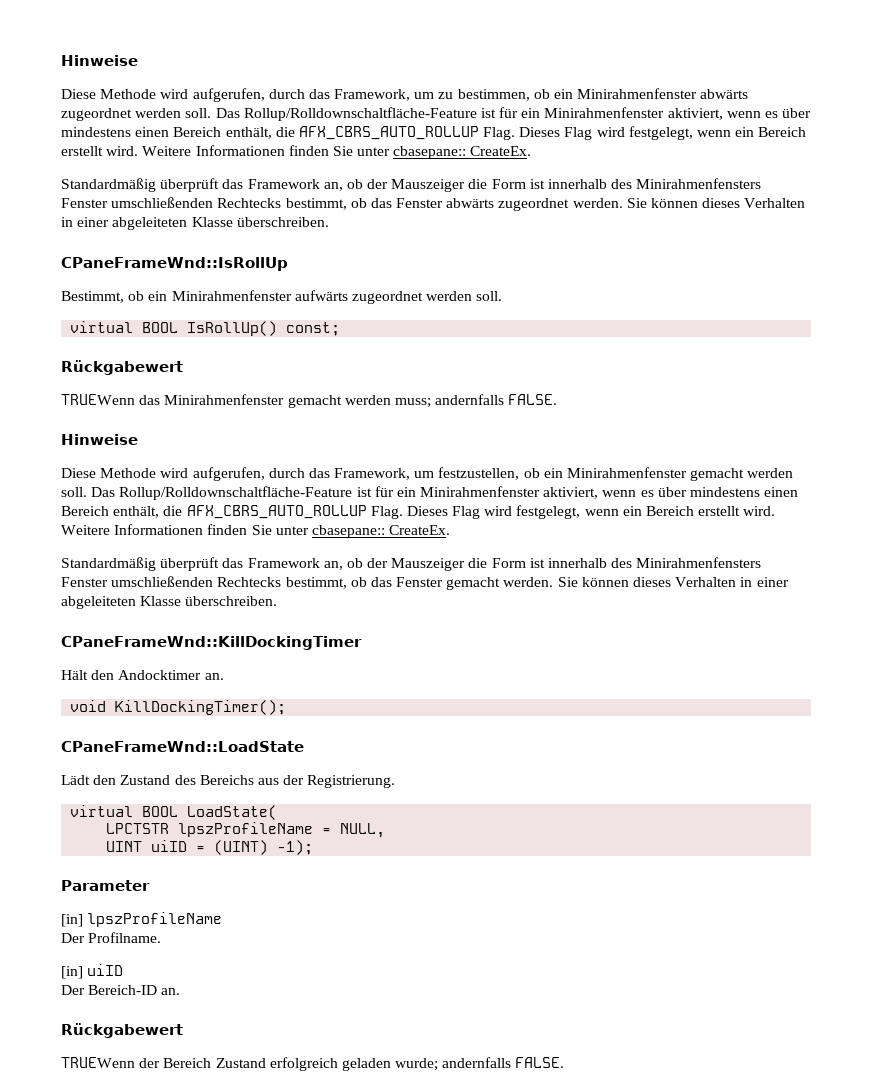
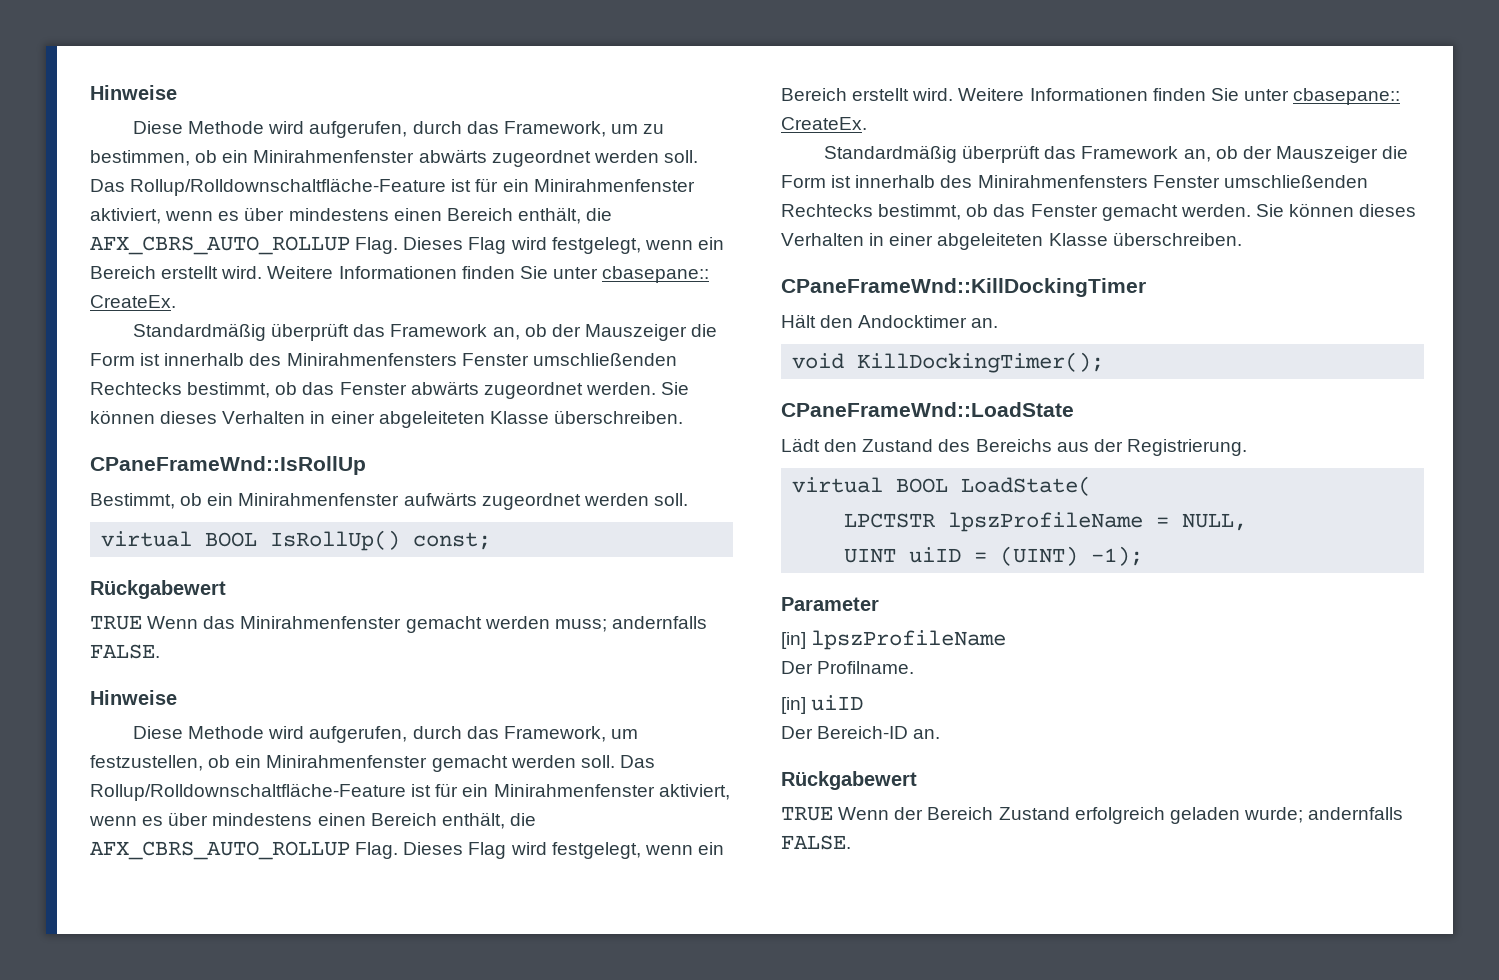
[61,394,135,405] TRUEWenn -> [90,615,199,630] TRUE Wenn
[61,1057,135,1068] TRUEWenn -> [781,806,890,821] TRUE Wenn

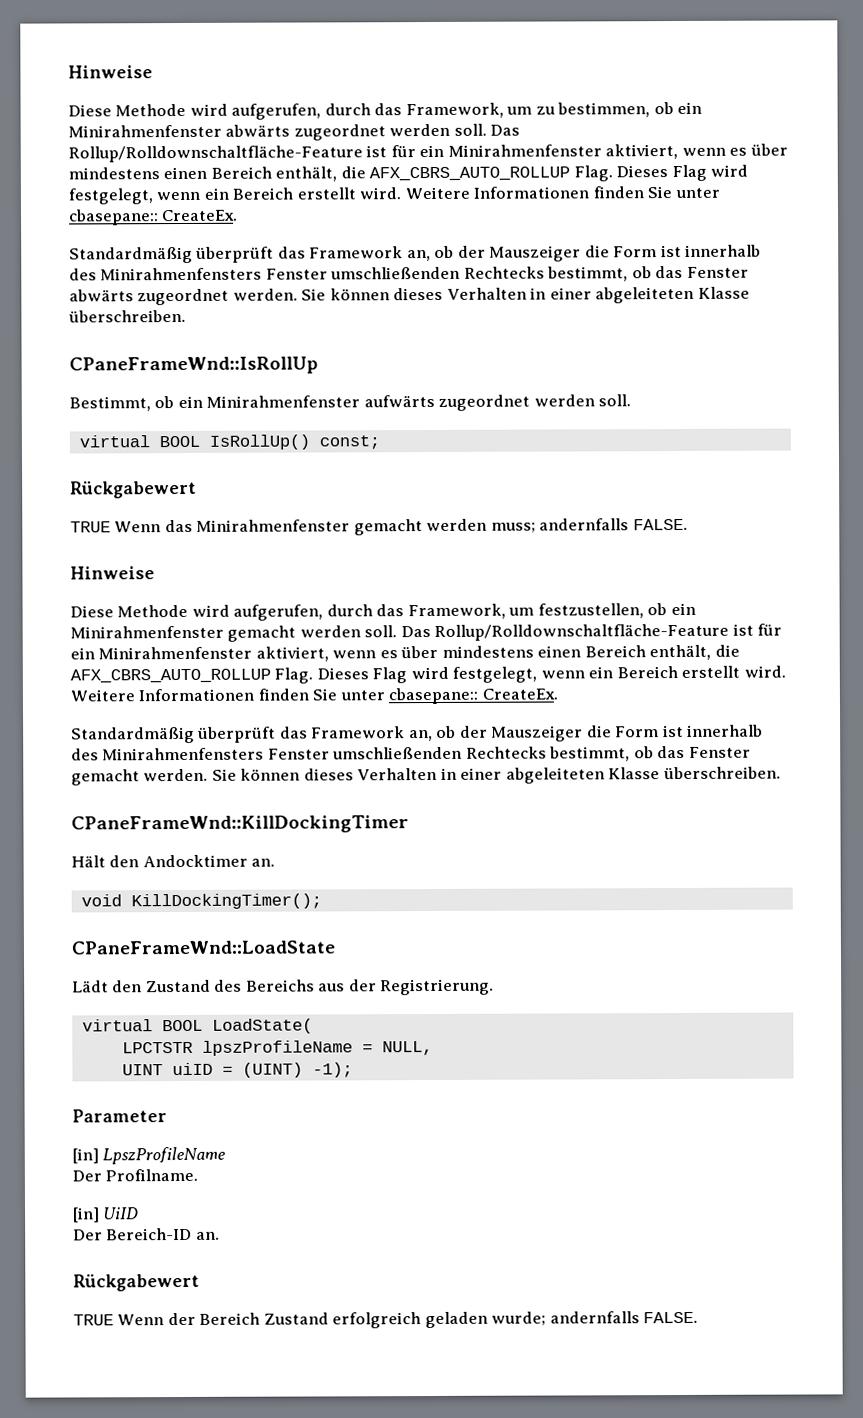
[811,630,1007,650] lpszProfileName -> [102,1146,227,1165] LpszProfileName
[811,695,864,711] uiID -> [102,1207,140,1220] UiID

